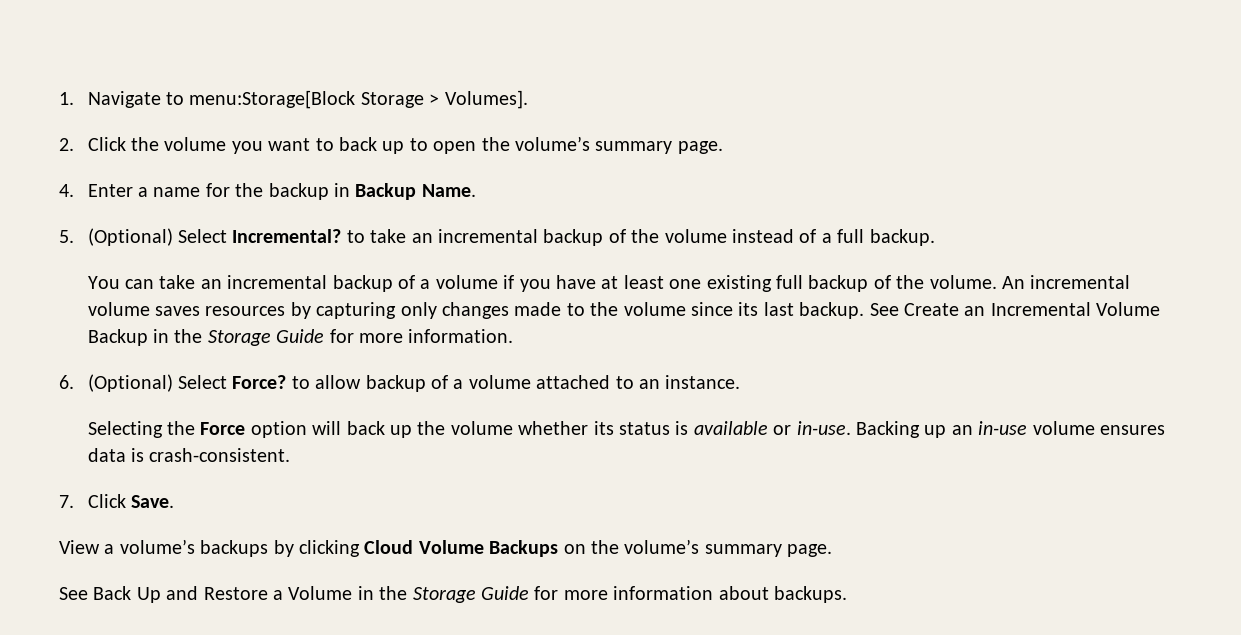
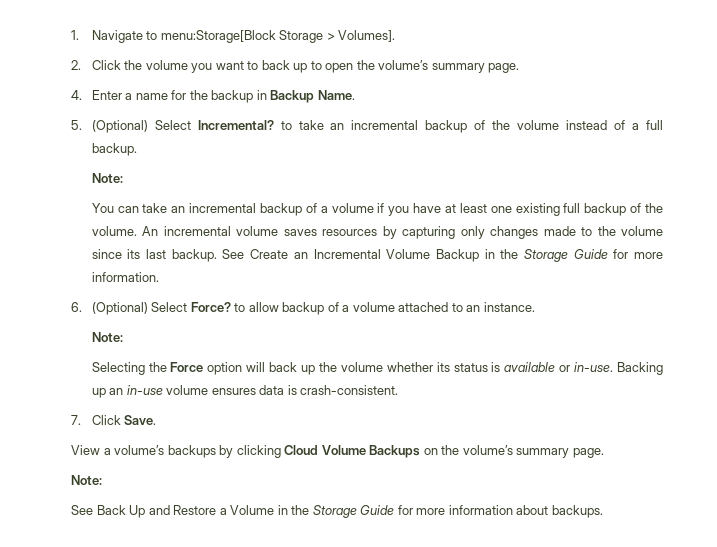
(935, 237) none -> [91,173,123,183] // Note:
(741, 382) none -> [91,332,123,342] // Note:
(833, 550) none -> [71,475,102,485] // Note:

